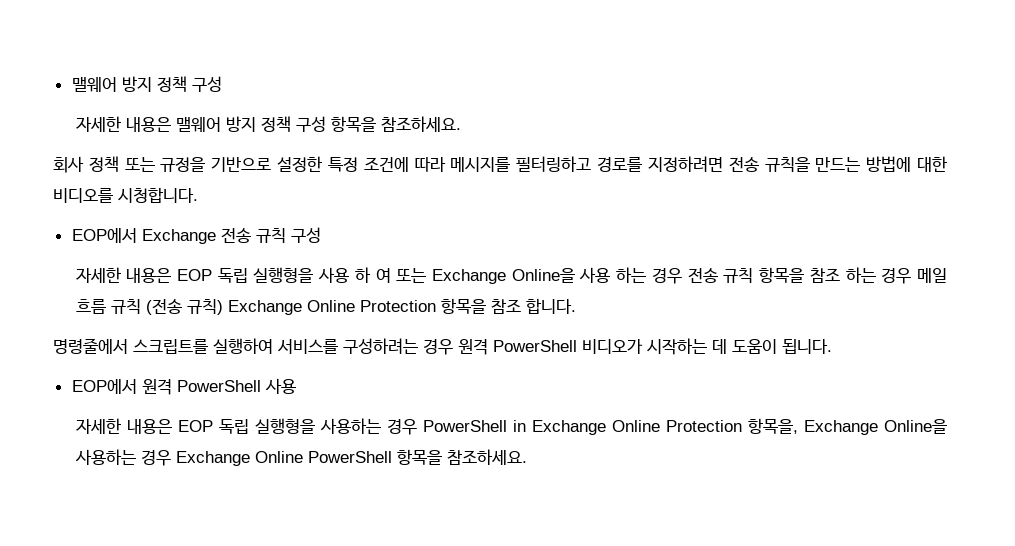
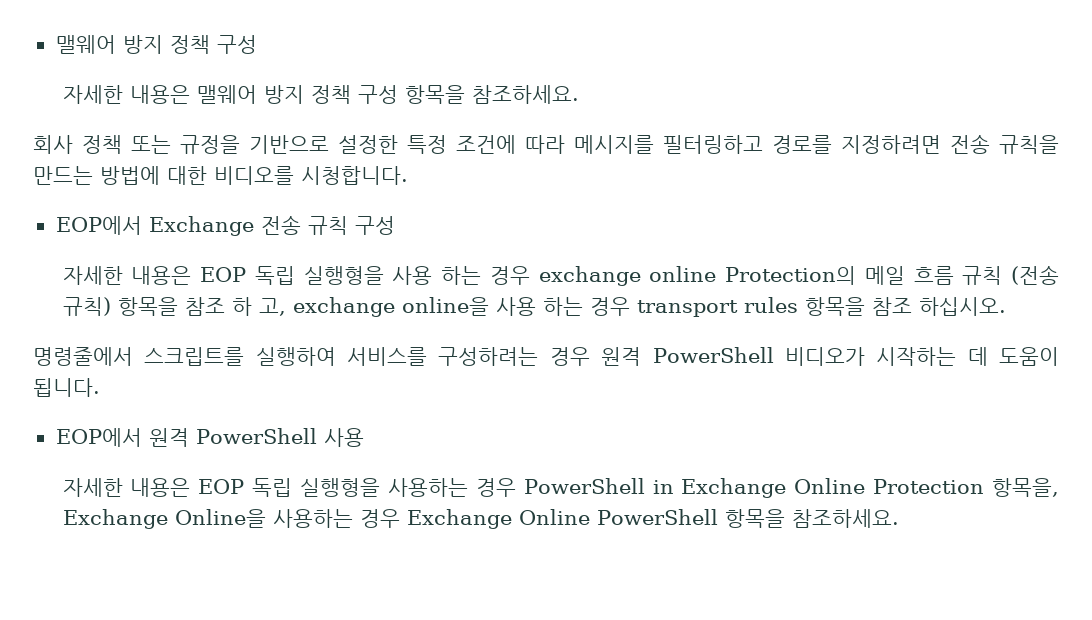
[354,267,912,284] 하 여 또는 Exchange Online을 사용 하는 경우 전송 규칙 항목을 참조 하는 경우 -> [441,266,857,286] 하는 경우 exchange online Protection의
[227,298,576,315] Exchange Online Protection 항목을 참조 합니다. -> [117,297,1006,317] 항목을 참조 하 고, exchange online을 사용 하는 경우 transport rules 항목을 참조 하십시오.

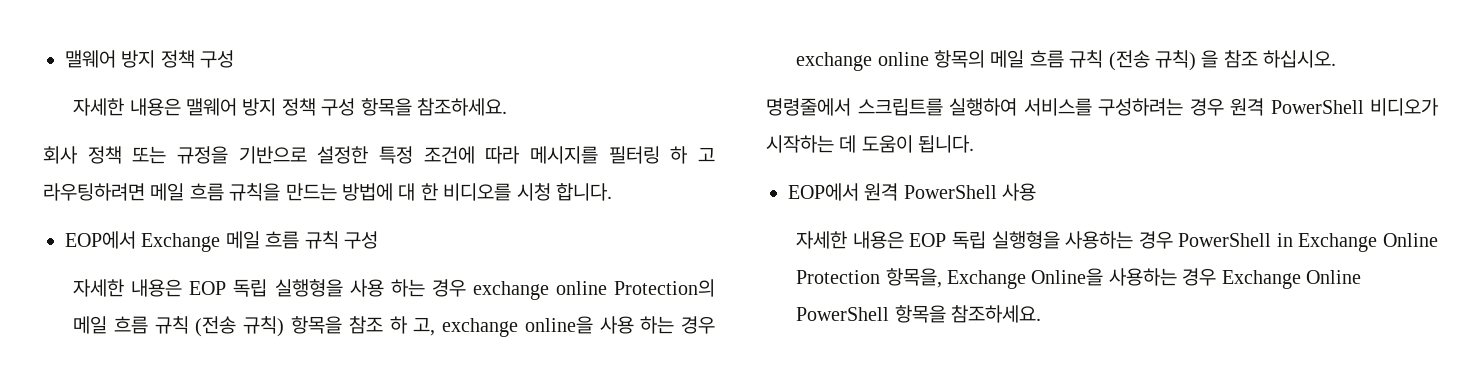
[663,134,1059,154] [33,166,408,185] 필터링하고 경로를 지정하려면 전송 규칙을 만드는 방법에 대한 비디오를 시청합니다. -> [608,146,715,164] [43,183,612,201] 필터링 하 고 라우팅하려면 메일 흐름 규칙을 만드는 방법에 대 한 비디오를 시청 합니다.
[260,215,301,235] 전송 -> [225,231,300,249] 메일 흐름
[636,297,865,317] transport rules 항목을 -> [796,50,1219,71] exchange online 항목의 메일 흐름 규칙 (전송 규칙) 을

